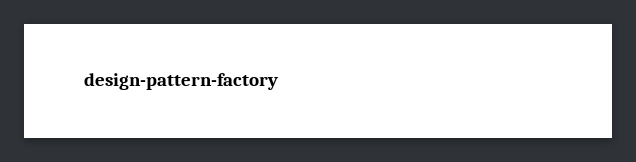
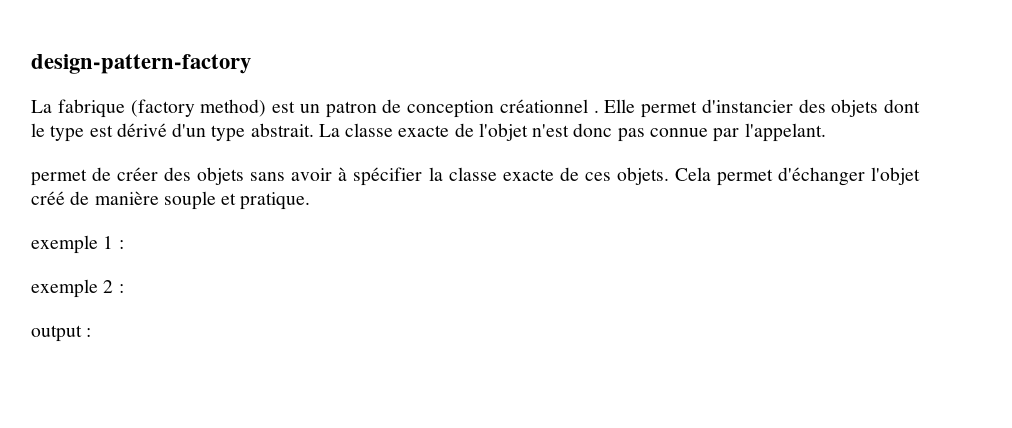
(278, 81) none -> [31,99,920,118] [31,123,826,142] [31,167,920,186] [31,191,311,210] [31,235,124,254] [31,279,124,298] [31,325,92,342] // La fabrique (factory method) est un patron de conception créationnel . Elle permet d'instancier des objets dont le type est dérivé d'un type abstrait. La classe exacte de l'objet n'est donc pas connue par l'appelant. // permet de créer des objets sans avoir à spécifier la classe exacte de ces objets. Cela permet d'échanger l'objet créé de manière souple et pratique. // exemple 1 : // exemple 2 : // output :

